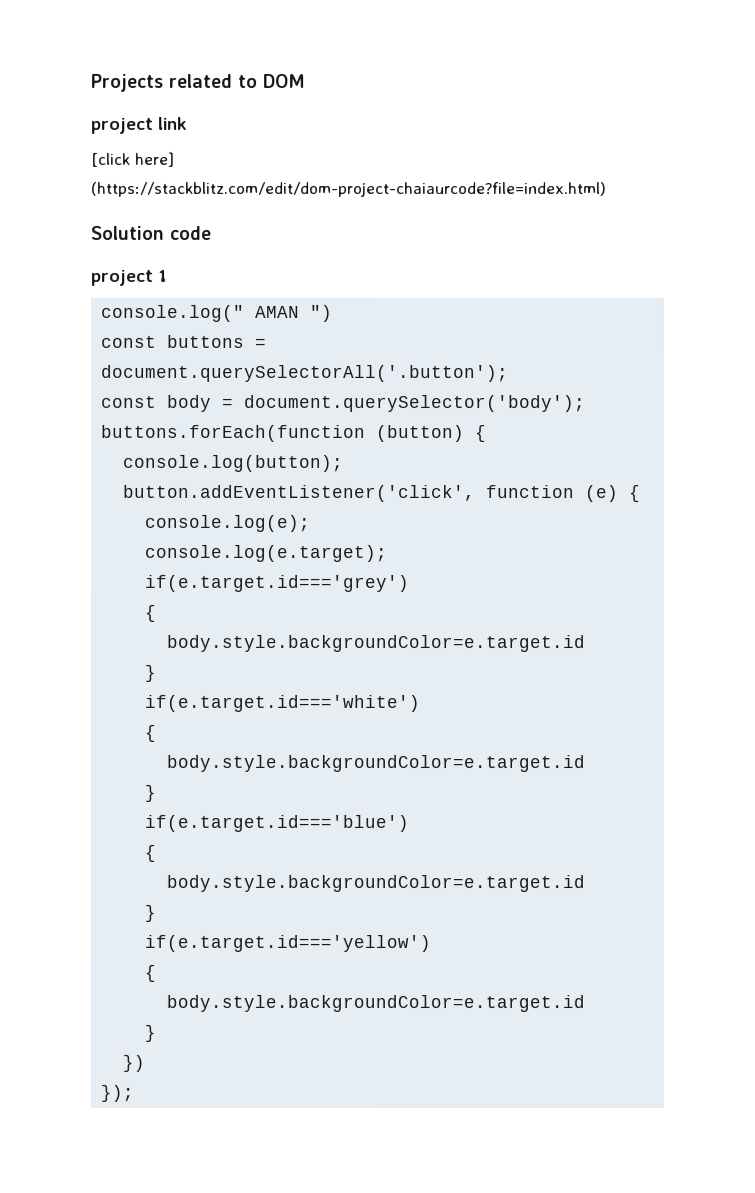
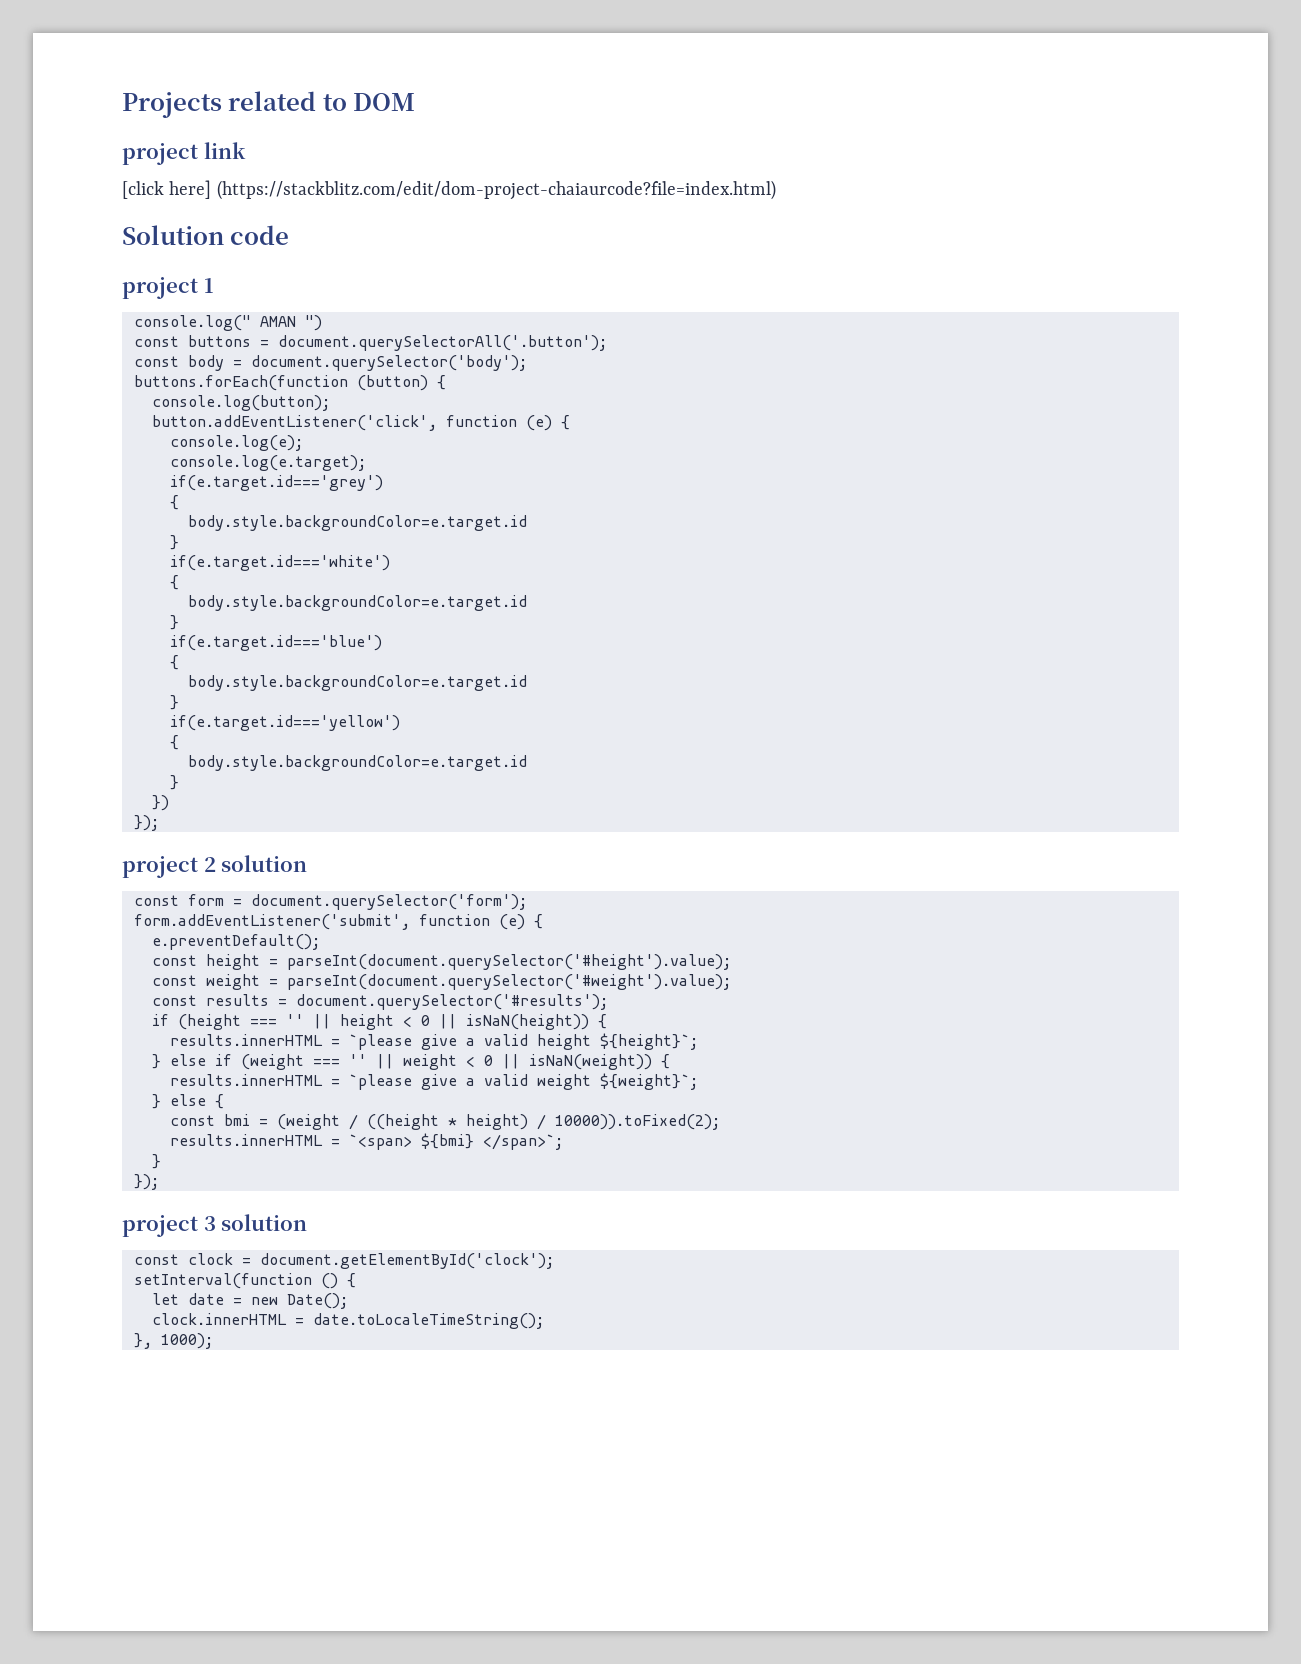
(135, 1093) none -> [122,855,308,878] [133,894,527,910] [133,914,543,930] [151,934,320,950] [151,954,731,970] [151,974,731,990] [151,994,608,1010] [151,1014,607,1030] [169,1033,698,1050] [151,1054,670,1070] [169,1073,698,1090] [151,1094,224,1109] [169,1114,720,1130] [169,1133,563,1150] [151,1154,161,1169] [133,1174,159,1190] [122,1214,308,1237] [133,1253,554,1269] [133,1273,356,1289] [151,1293,348,1309] [151,1313,544,1329] [133,1333,213,1349] // project 2 solution // const form = document.querySelector('form'); // form.addEventListener('submit', function (e) { // e.preventDefault(); // const height = parseInt(document.querySelector('#height').value); // const weight = parseInt(document.querySelector('#weight').value); // const results = document.querySelector('#results'); // if (height === '' || height < 0 || isNaN(height)) { // results.innerHTML = `please give a valid height ${height}`; // } else if (weight === '' || weight < 0 || isNaN(weight)) { // results.innerHTML = `please give a valid weight ${weight}`; // } else { // const bmi = (weight / ((height * height) / 10000)).toFixed(2); // results.innerHTML = `<span> ${bmi} </span>`; // } // }); // project 3 solution // const clock = document.getElementById('clock'); // setInterval(function () { // let date = new Date(); // clock.innerHTML = date.toLocaleTimeString(); // }, 1000);

